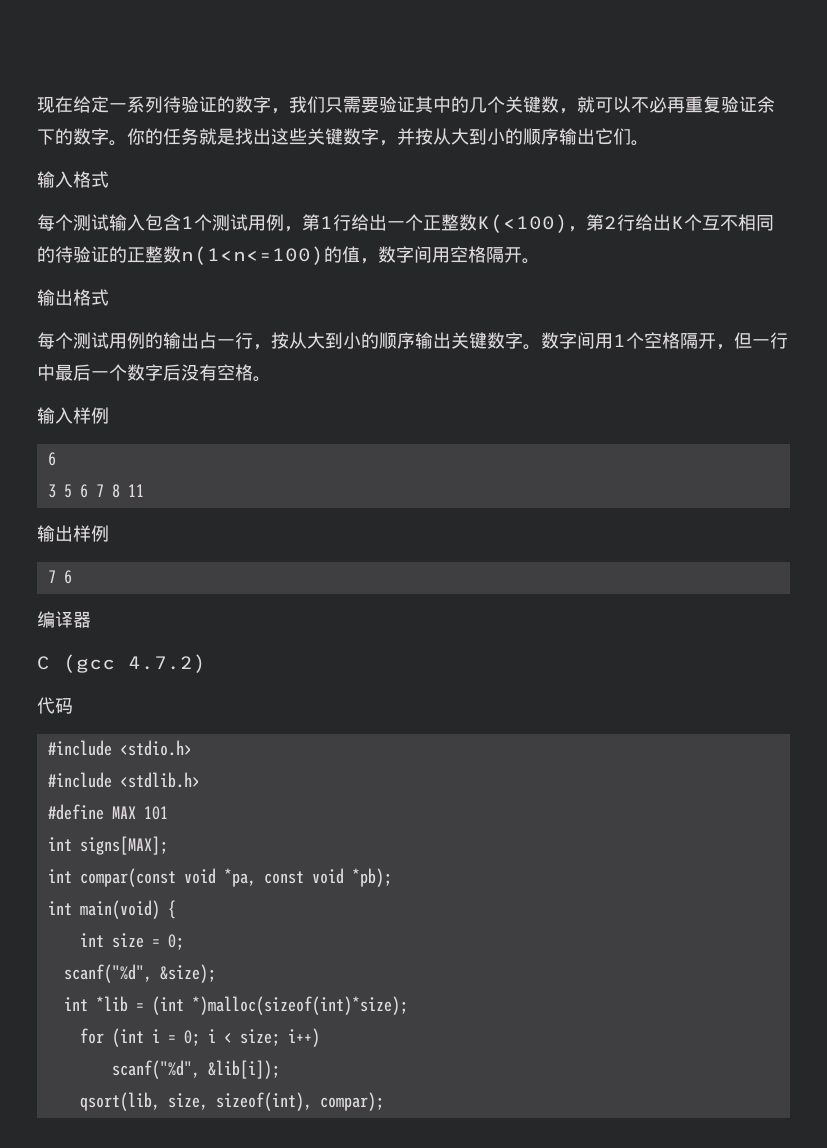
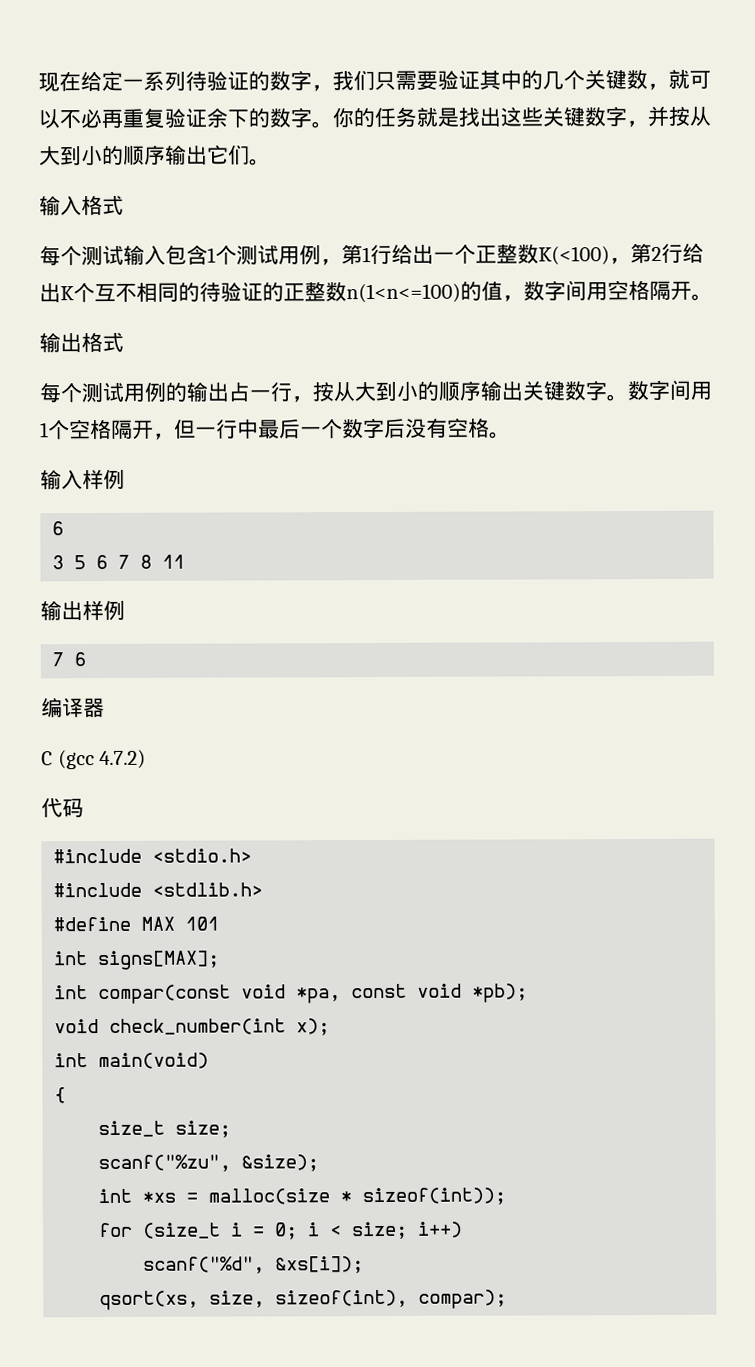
(392, 877) none -> [54,1018,331,1036] // void check_number(int x);
(160, 909) none -> (210, 1061) //
[79,933,184,950] [63,964,216,983] [63,996,408,1015] int size = 0; // scanf("%d", &size); // int *lib = (int *)malloc(sizeof(int)*size); -> [98,1120,232,1138] [98,1154,320,1173] [98,1187,507,1206] size_t size; // scanf("%zu", &size); // int *xs = malloc(size * sizeof(int));
[111,1028,144,1047] (int -> [142,1222,222,1239] (size_t
[207,1060,280,1079] [79,1092,160,1111] &lib[i]); // qsort(lib, -> [275,1256,365,1274] [99,1290,200,1311] &xs[i]); // qsort(xs,

